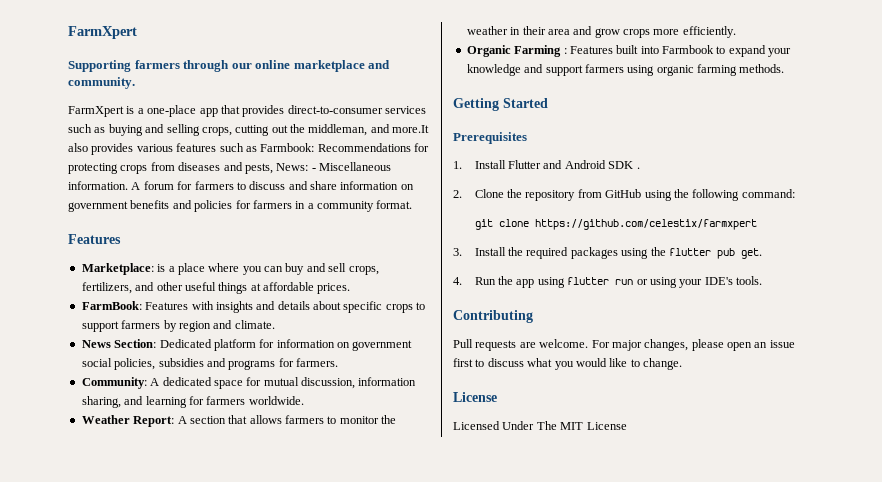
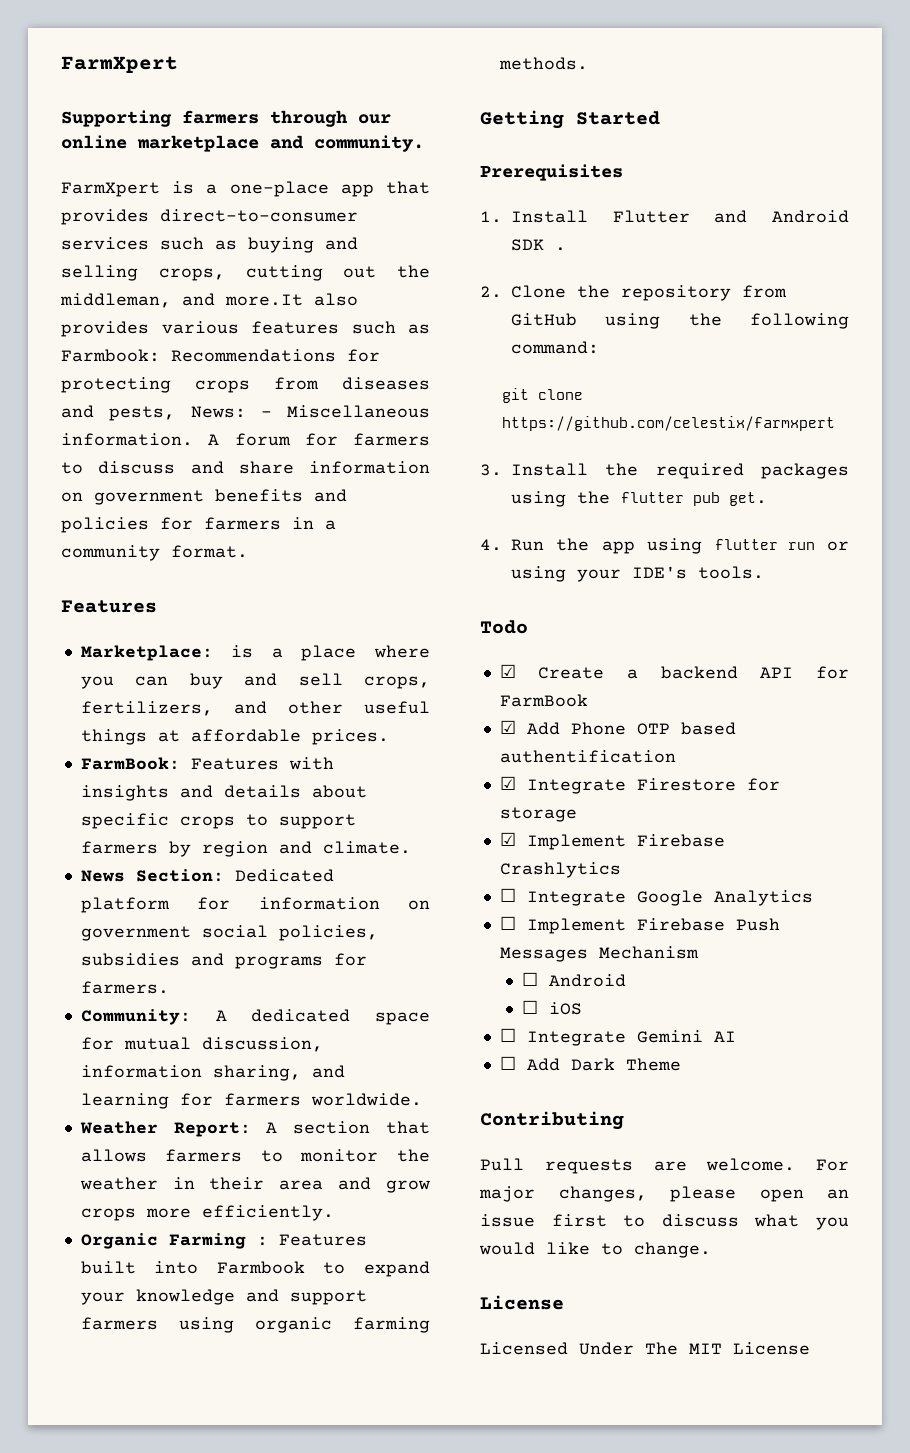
(762, 280) none -> [480,620,528,634] [499,664,849,679] [499,694,588,707] [499,720,736,735] [499,750,676,763] [499,776,780,794] [499,807,577,822] [499,832,725,850] [499,862,621,878] [499,888,813,906] [499,916,780,934] [499,946,699,962] [521,972,626,987] [521,1000,582,1015] [499,1028,736,1046] [499,1056,681,1071] // Todo // ☑ Create a backend API for FarmBook // ☑ Add Phone OTP based authentification // ☑ Integrate Firestore for storage // ☑ Implement Firebase Crashlytics // ☐ Integrate Google Analytics // ☐ Implement Firebase Push Messages Mechanism // ☐ Android // ☐ iOS // ☐ Integrate Gemini AI // ☐ Add Dark Theme

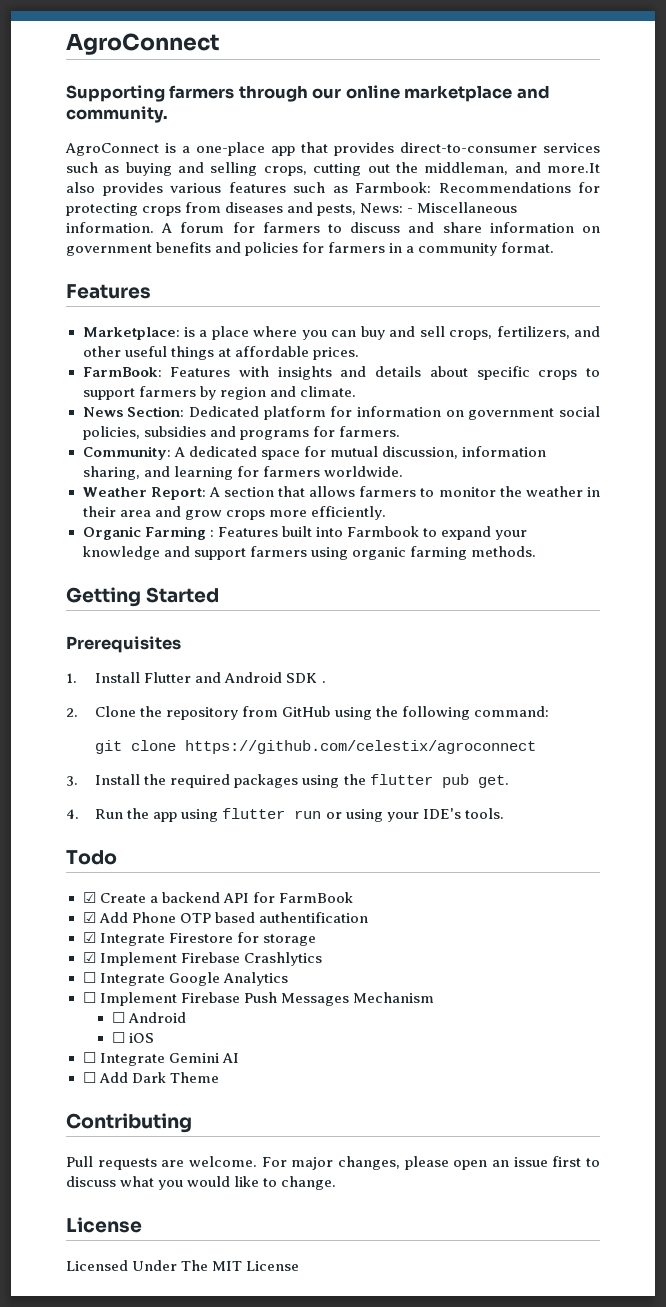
[61,56,178,73] FarmXpert -> [66,33,220,55] AgroConnect
[61,182,160,197] FarmXpert -> [65,143,159,156] AgroConnect
[502,416,836,431] https://github.com/celestix/farmxpert -> [185,740,537,754] https://github.com/celestix/agroconnect

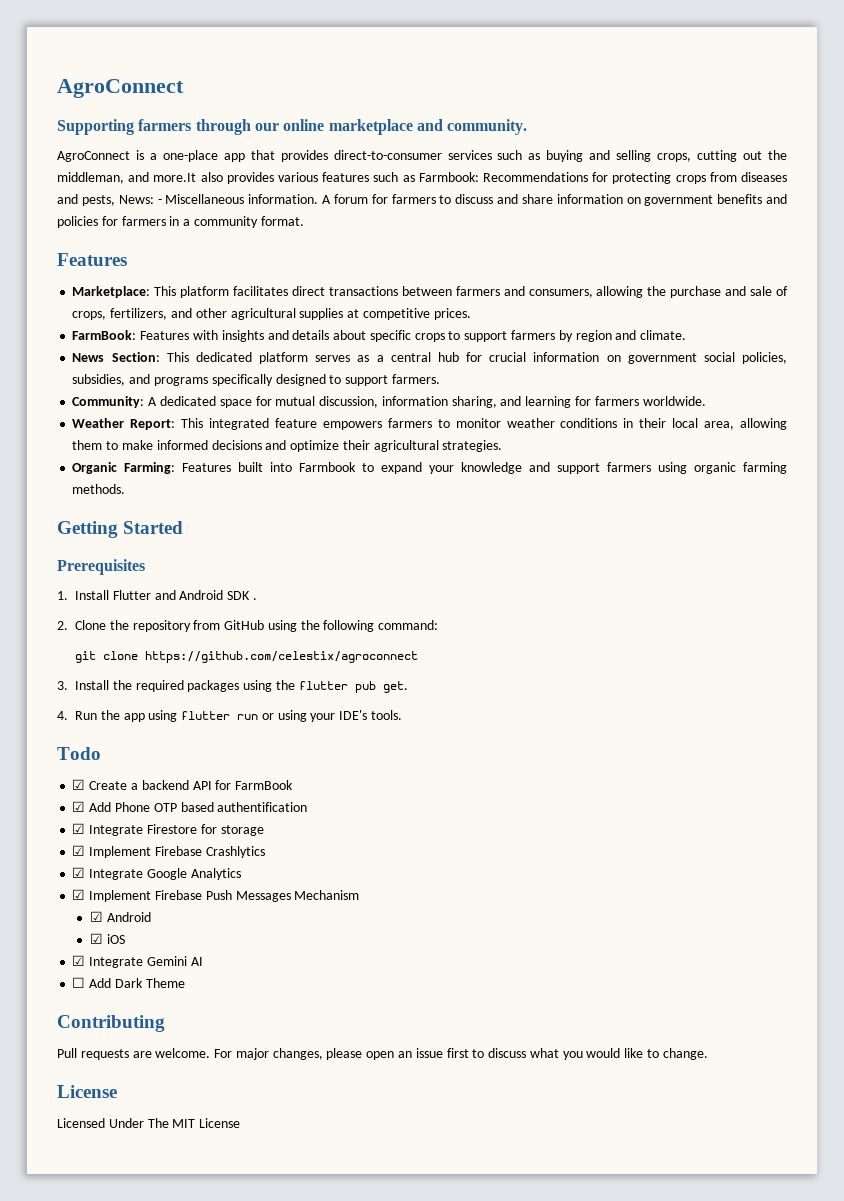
[183,326,600,340] [82,346,309,360] is a place where you can buy and sell crops, fertilizers, and other useful things at affordable -> [154,286,788,298] [72,308,430,320] This platform facilitates direct transactions between farmers and consumers, allowing the purchase and sale of crops, fertilizers, and other agricultural supplies at competitive
[188,406,353,420] Dedicated platform for -> [166,352,527,364] This dedicated platform serves as a central hub for crucial
[143,426,206,437] subsidies -> [72,374,126,386] subsidies,
[312,426,335,437] for -> [211,374,389,386] specifically designed to support
[208,486,600,497] [82,506,386,520] A section that allows farmers to monitor the weather in their area and grow crops more efficiently. -> [181,418,787,430] [72,440,503,452] This integrated feature empowers farmers to monitor weather conditions in their local area, allowing them to make informed decisions and optimize their agricultural strategies.
[144,526,214,540] Farming : -> [124,462,176,474] Farming:
[82,972,96,983] ☐ -> [72,867,86,878] ☑
[82,992,96,1003] ☐ -> [72,889,86,900] ☑
[111,1012,125,1023] ☐ -> [89,911,103,922] ☑
[111,1032,125,1043] ☐ -> [89,933,103,944] ☑
[82,1052,96,1063] ☐ -> [72,955,86,966] ☑

